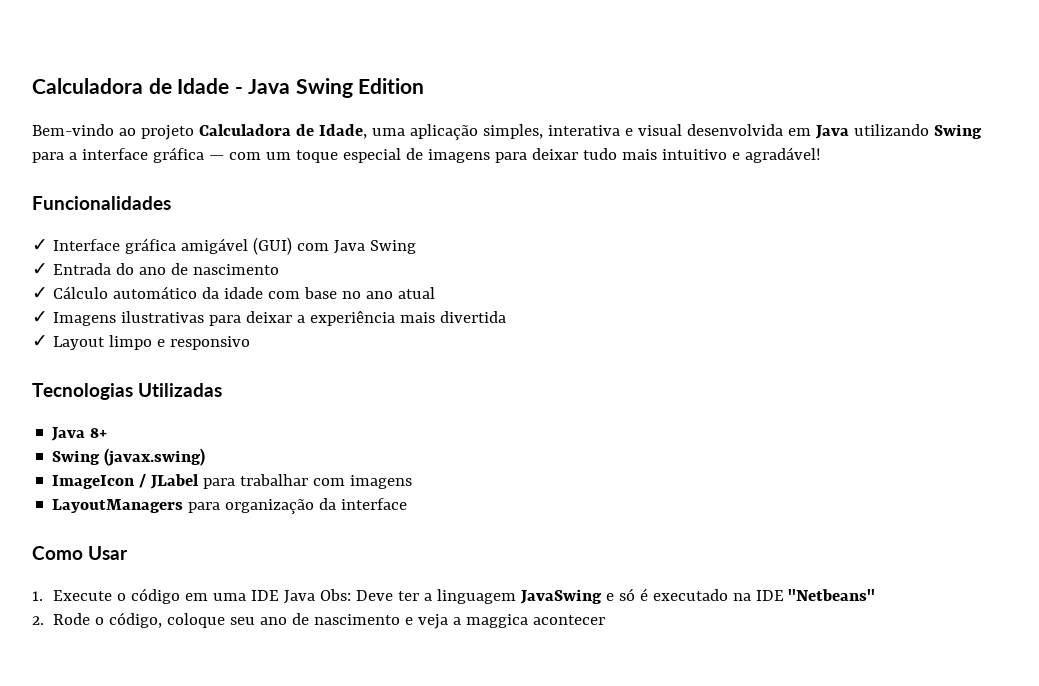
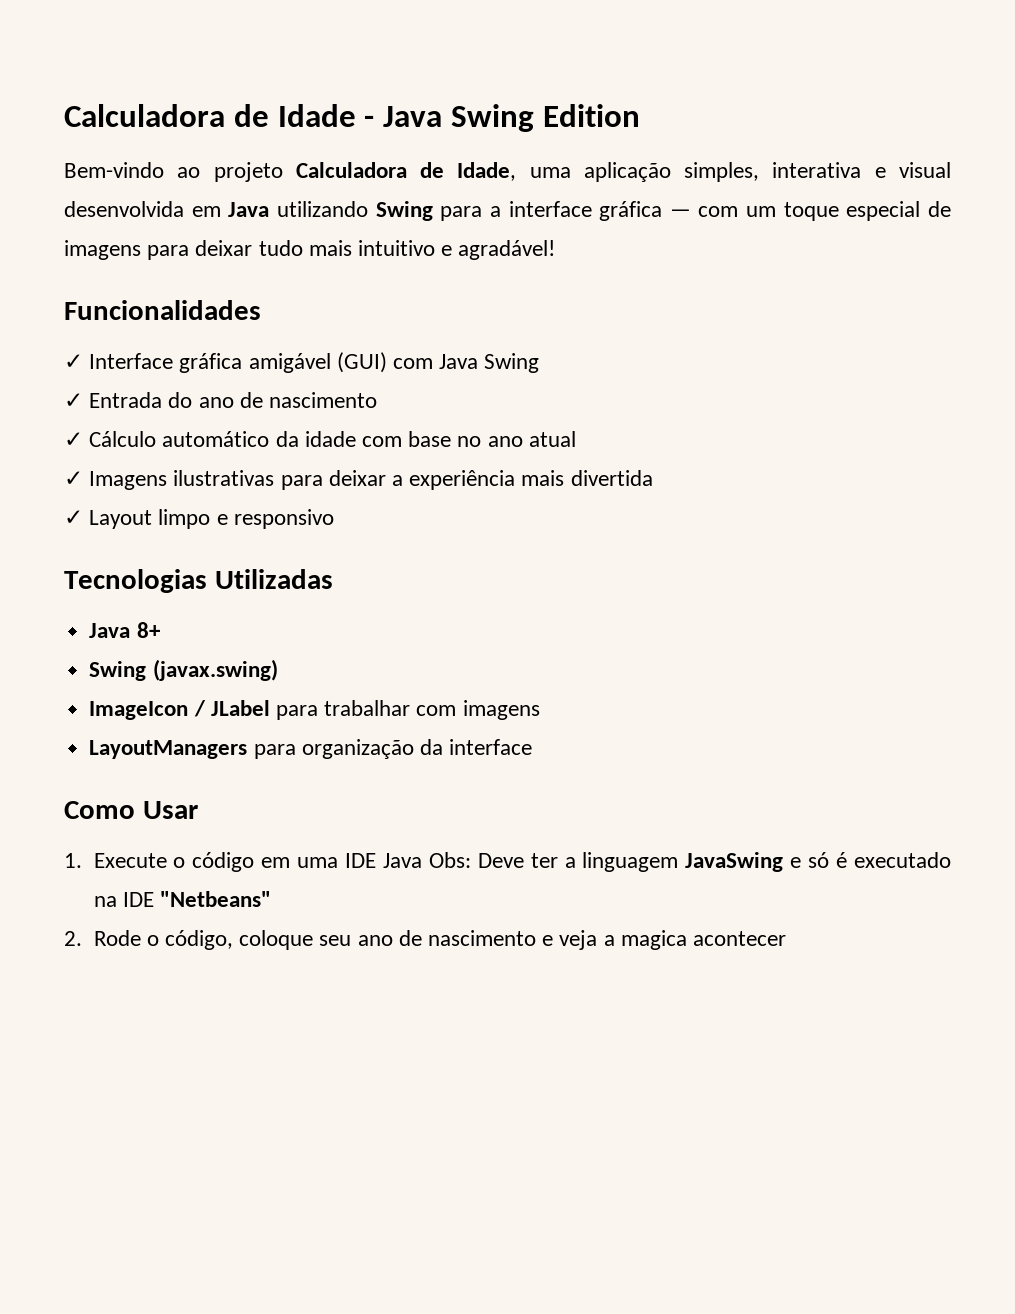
[466,614,529,628] maggica -> [620,930,687,950] magica

